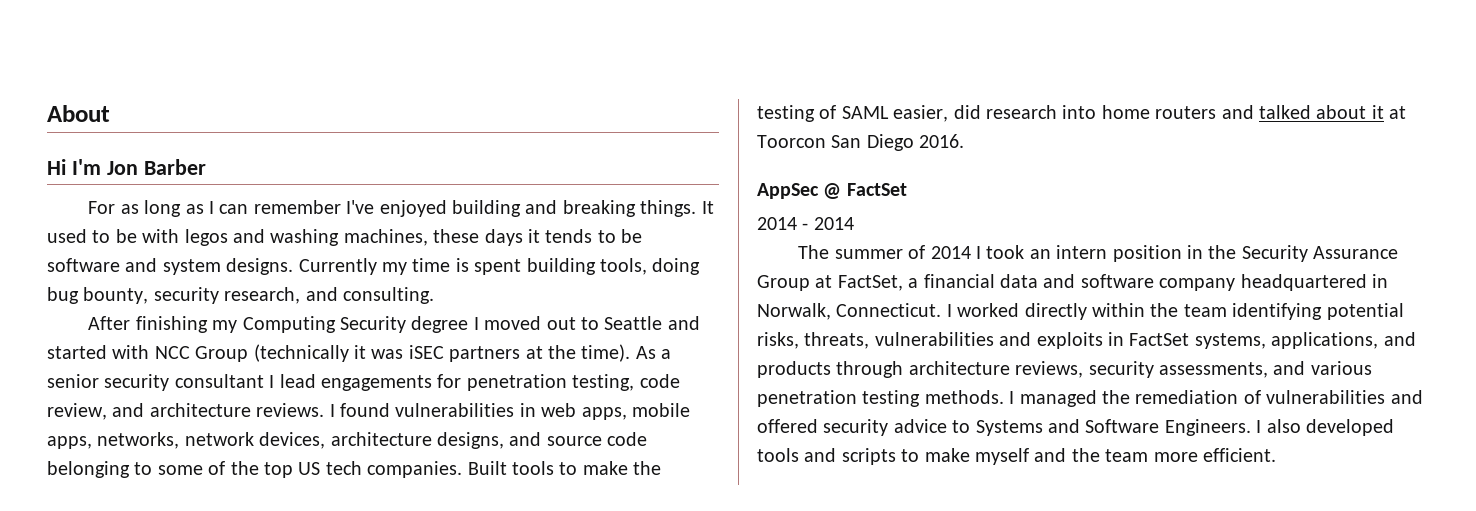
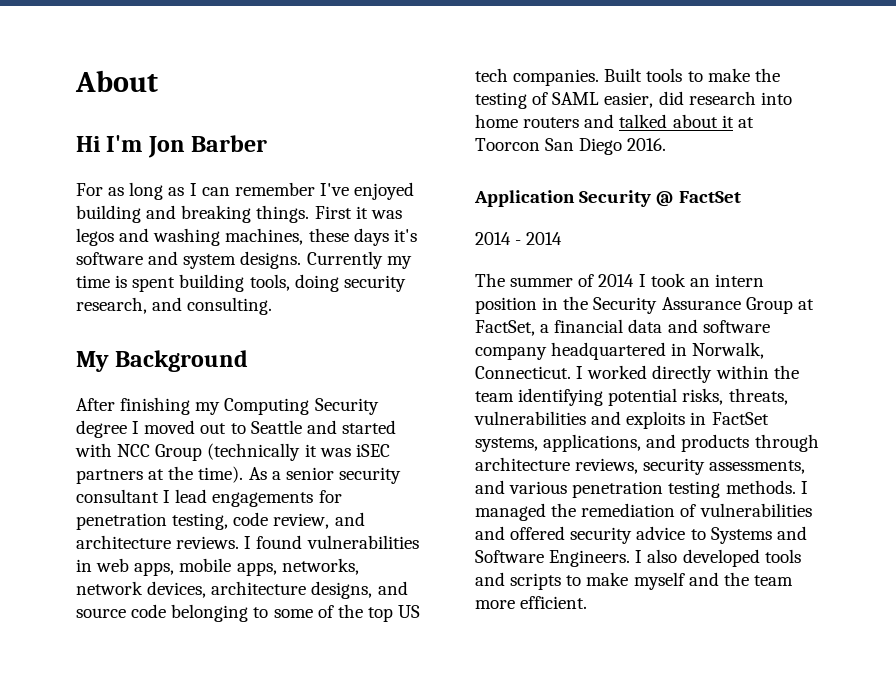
[701,201,714,214] [47,229,180,243] It used to be with -> [314,206,402,219] First it was
[527,229,643,243] it tends to be -> [393,229,417,242] it's
[47,287,149,304] bug bounty, -> (339, 283) none
(434, 295) none -> [76,350,249,372] // My Background
[757,183,819,199] AppSec -> [474,190,652,207] Application Security

